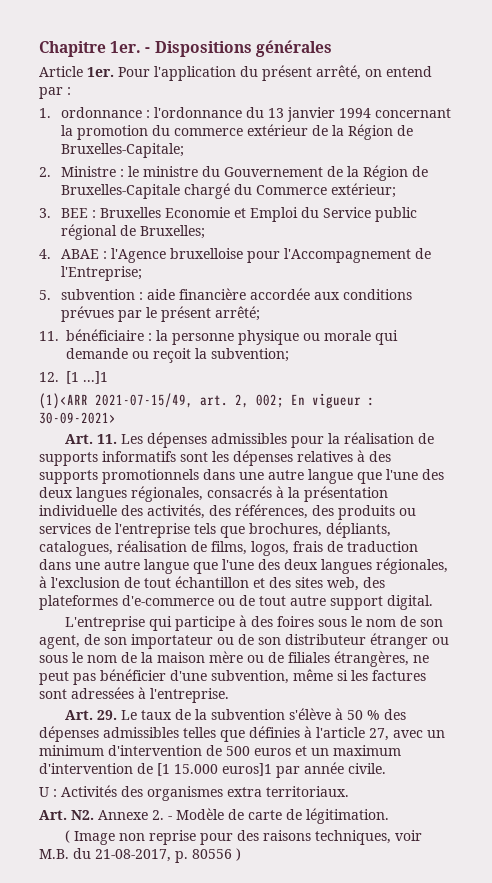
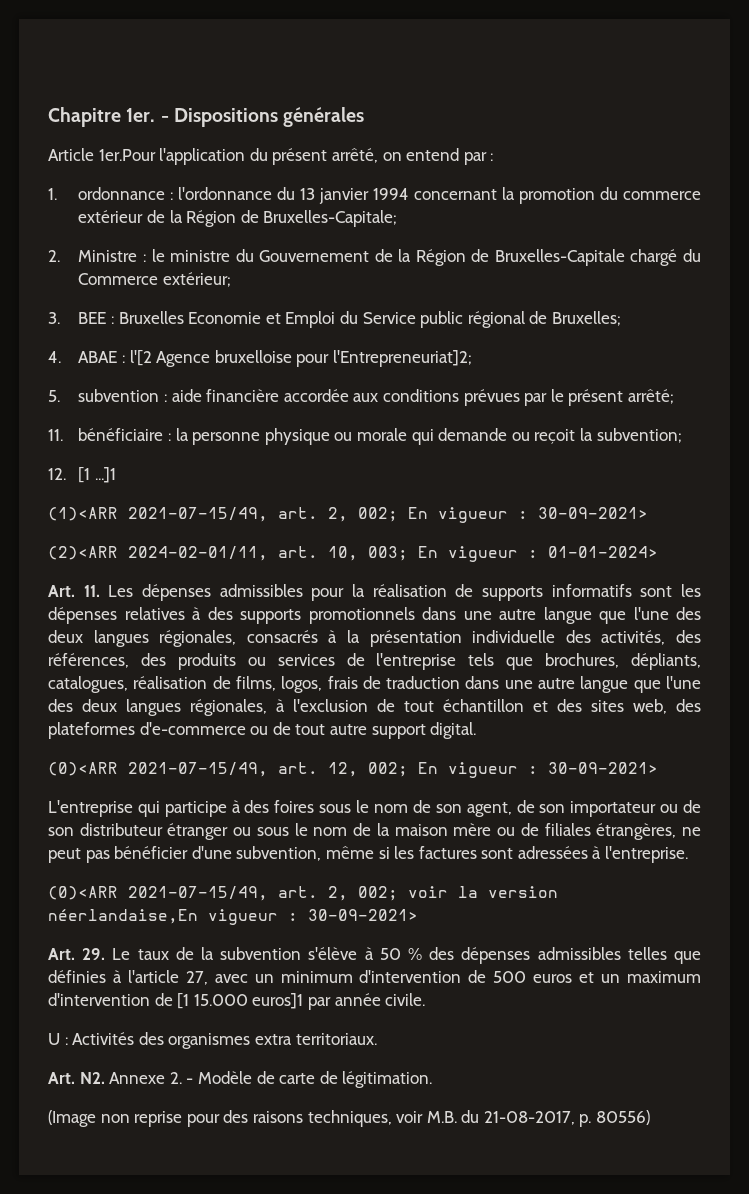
[87,67,150,77] 1er. Pour -> [98,149,156,161] 1er.Pour
[110,248,431,263] [60,266,142,281] l'Agence bruxelloise pour l'Accompagnement de l'Entreprise; -> [129,350,473,367] l'[2 Agence bruxelloise pour l'Entrepreneuriat]2;
(116, 418) none -> [48,546,658,562] // (2)<ARR 2024-02-01/11, art. 10, 003; En vigueur : 01-01-2024>
(433, 602) none -> [48,762,658,778] // (0)<ARR 2021-07-15/49, art. 12, 002; En vigueur : 30-09-2021>
(229, 695) none -> [48,886,558,901] [48,909,418,925] // (0)<ARR 2021-07-15/49, art. 2, 002; voir la version néerlandaise,En vigueur : 30-09-2021>
[64,830,115,845] ( Image -> [48,1110,96,1127] (Image
[192,848,241,861] 80556 ) -> [596,1110,651,1125] 80556)

